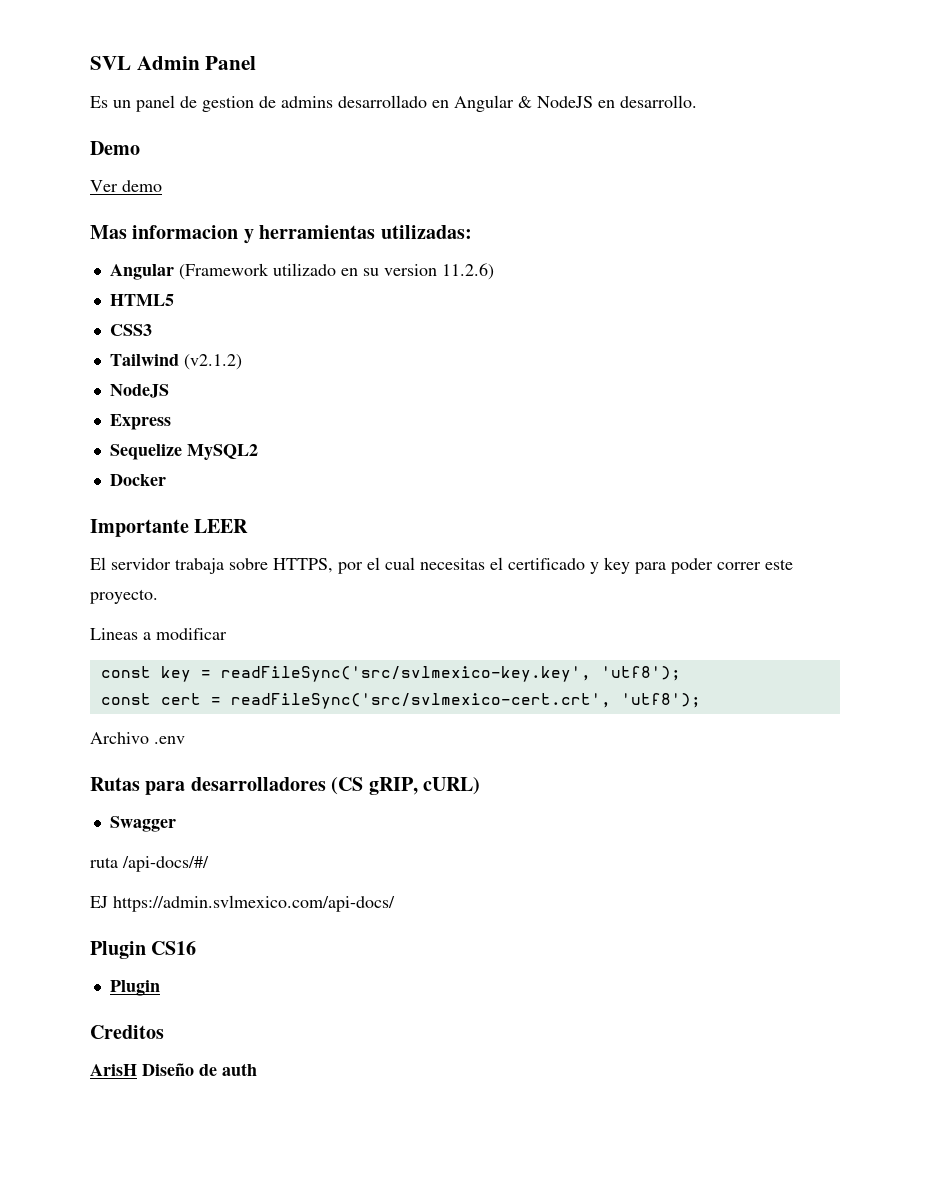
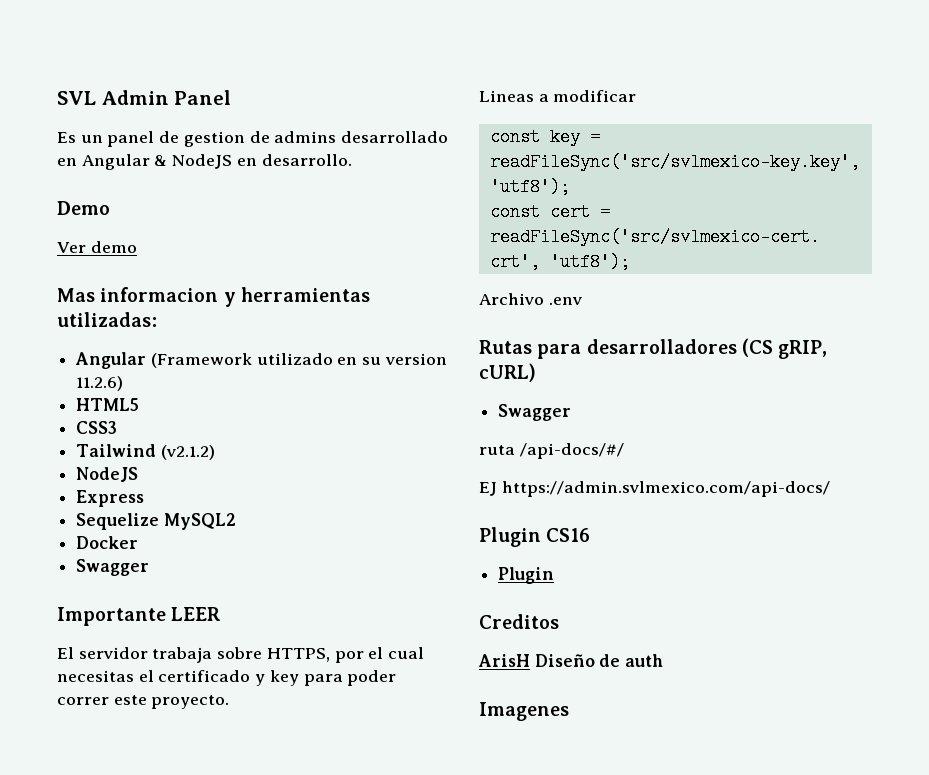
(166, 480) none -> [76,559,150,576] // Swagger
(257, 1069) none -> [479,702,569,721] // Imagenes

